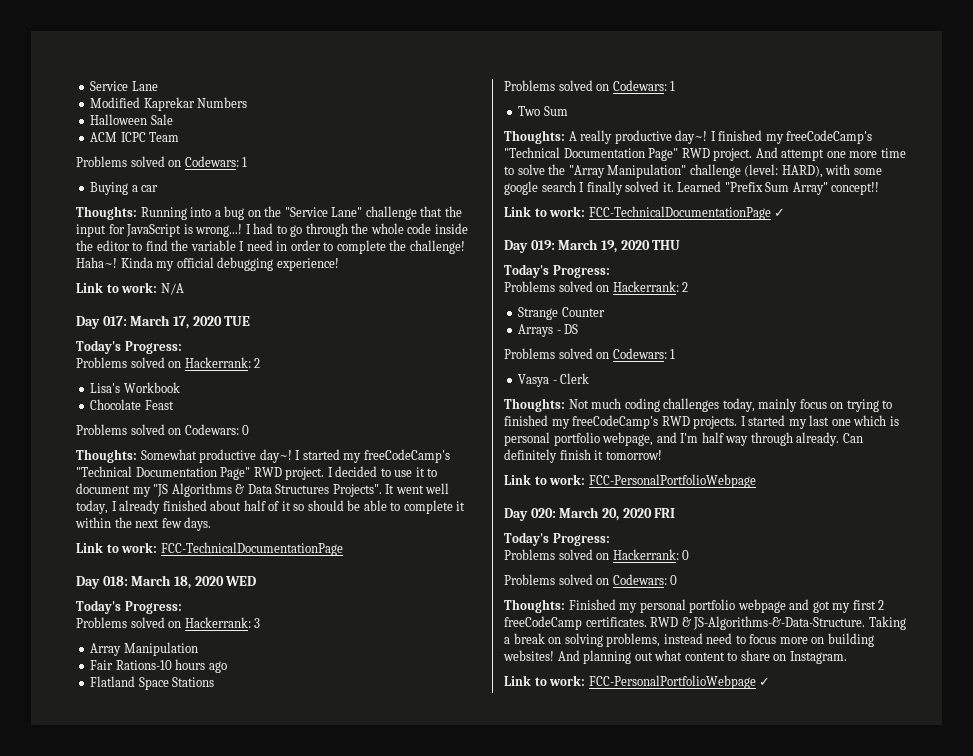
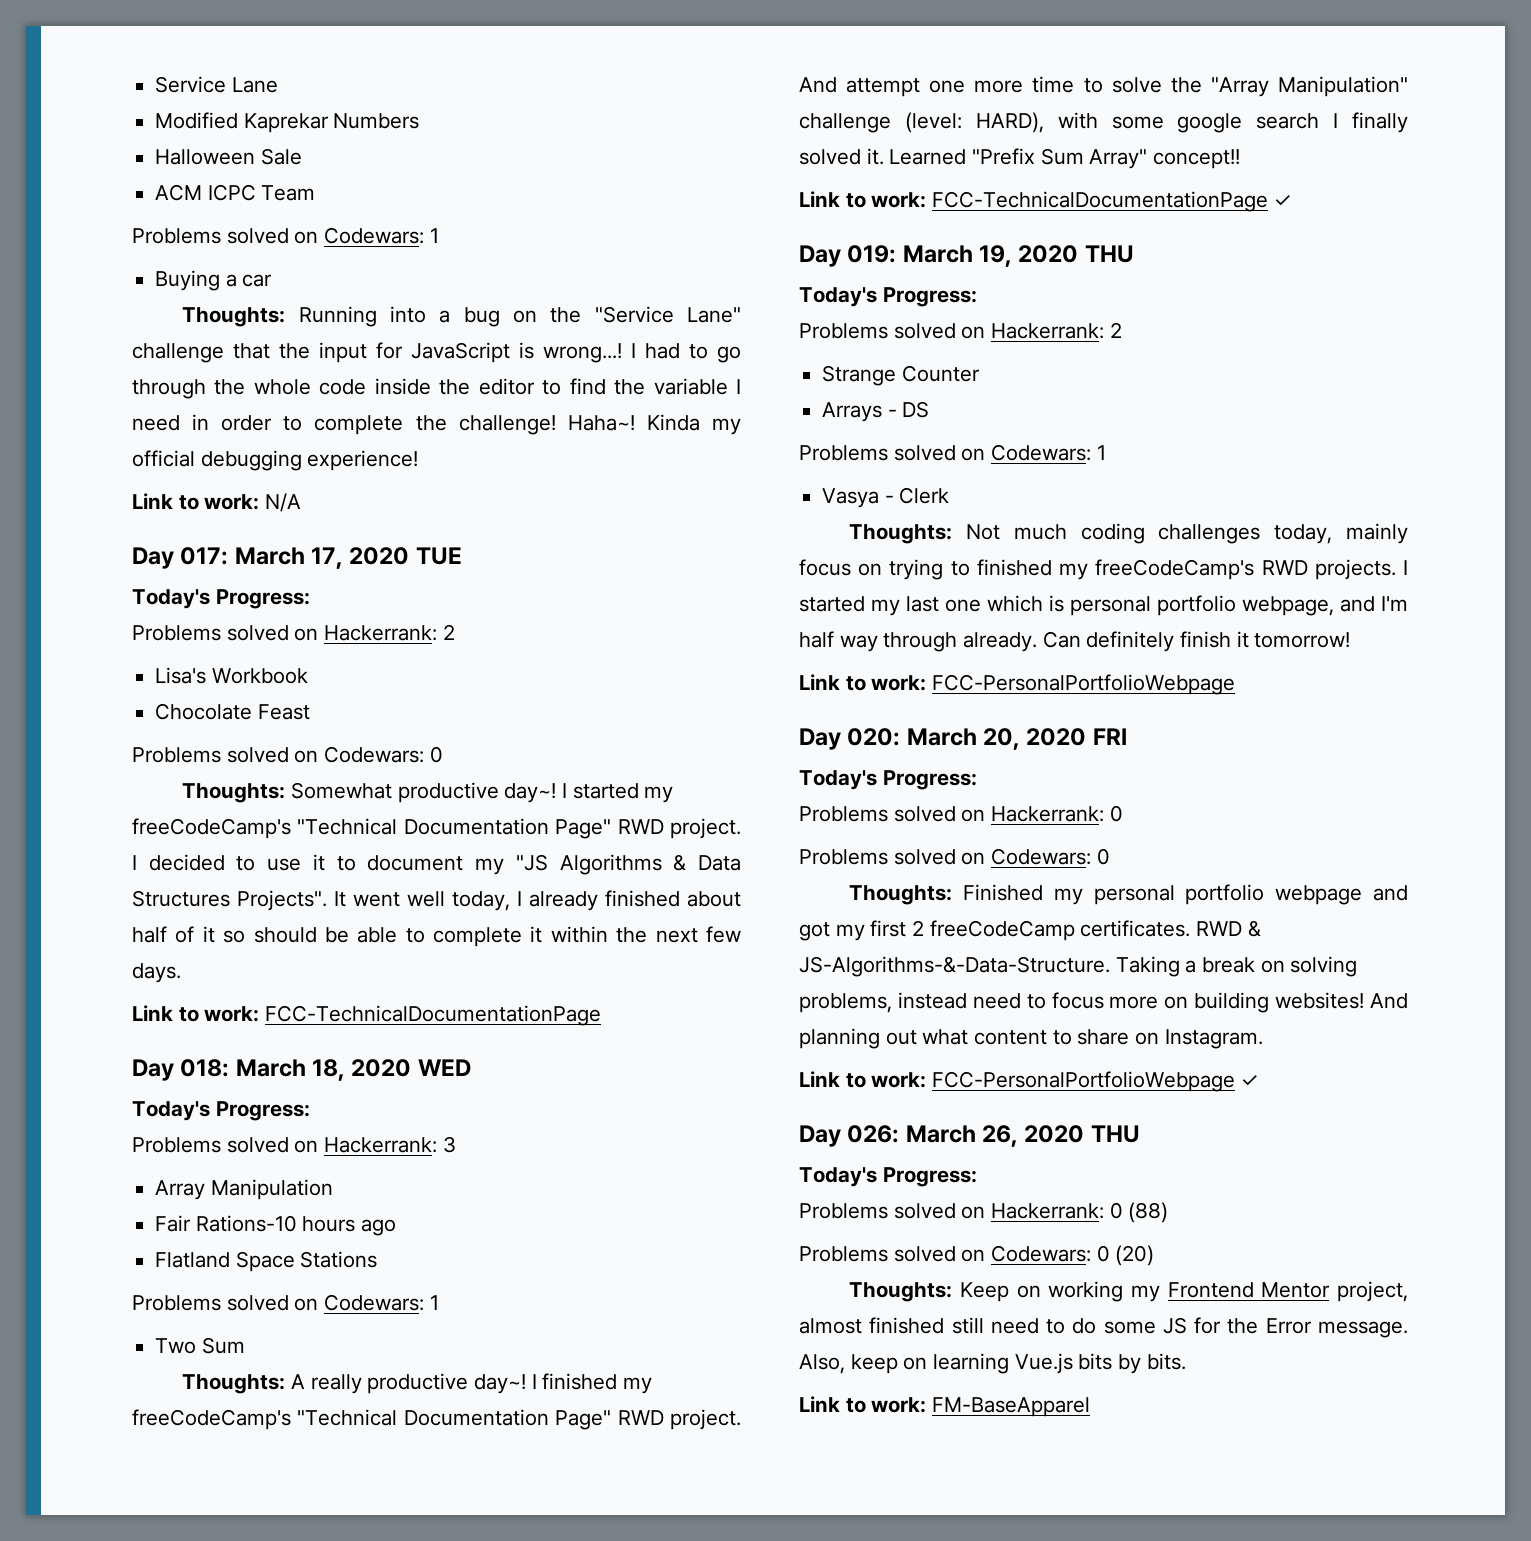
(771, 681) none -> [799,1125,1140,1147] [799,1167,977,1187] [799,1202,1169,1223] [799,1245,1155,1266] [849,1281,1408,1302] [799,1317,1408,1338] [799,1353,1186,1374] [799,1396,1091,1417] // Day 026: March 26, 2020 THU // Today's Progress: // Problems solved on Hackerrank: 0 (88) // Problems solved on Codewars: 0 (20) // Thoughts: Keep on working my Frontend Mentor project, almost finished still need to do some JS for the Error message. Also, keep on learning Vue.js bits by bits. // Link to work: FM-BaseApparel

